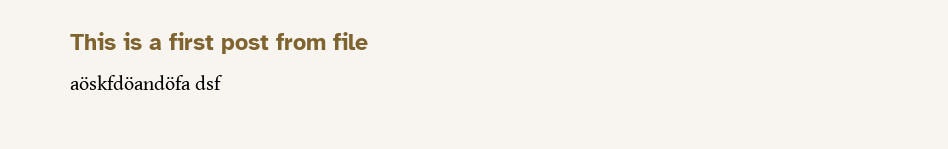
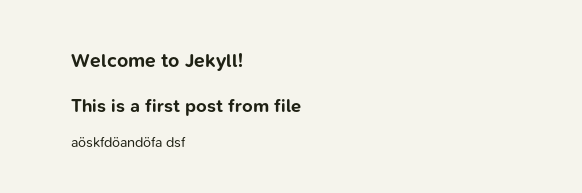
(70, 41) none -> [71,53,243,71] Welcome to Jekyll! //

